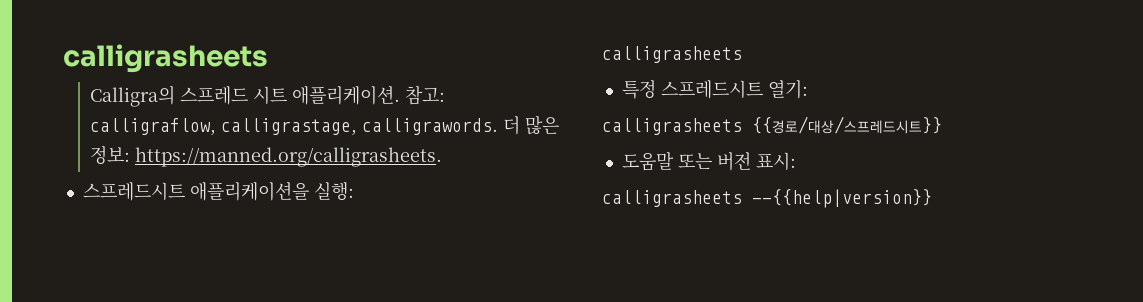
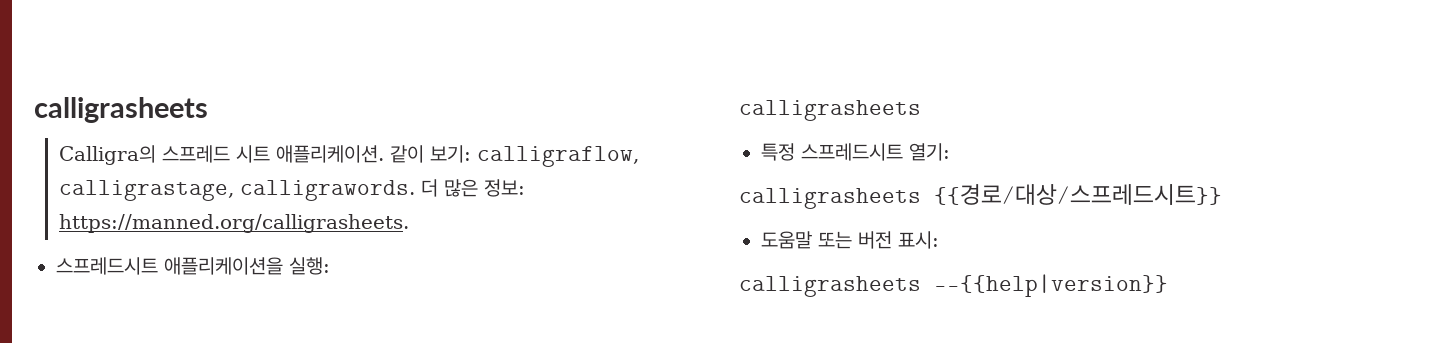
[405,85,446,105] 참고: -> [390,145,472,163] 같이 보기:

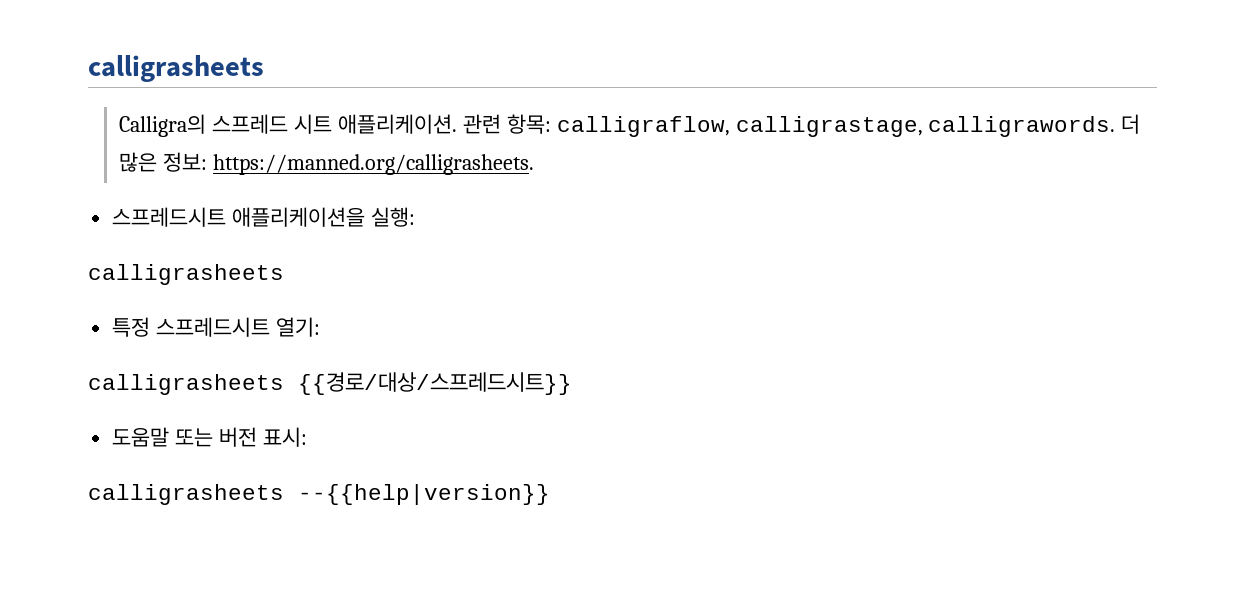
[390,145,472,163] 같이 보기: -> [462,114,551,134] 관련 항목:

